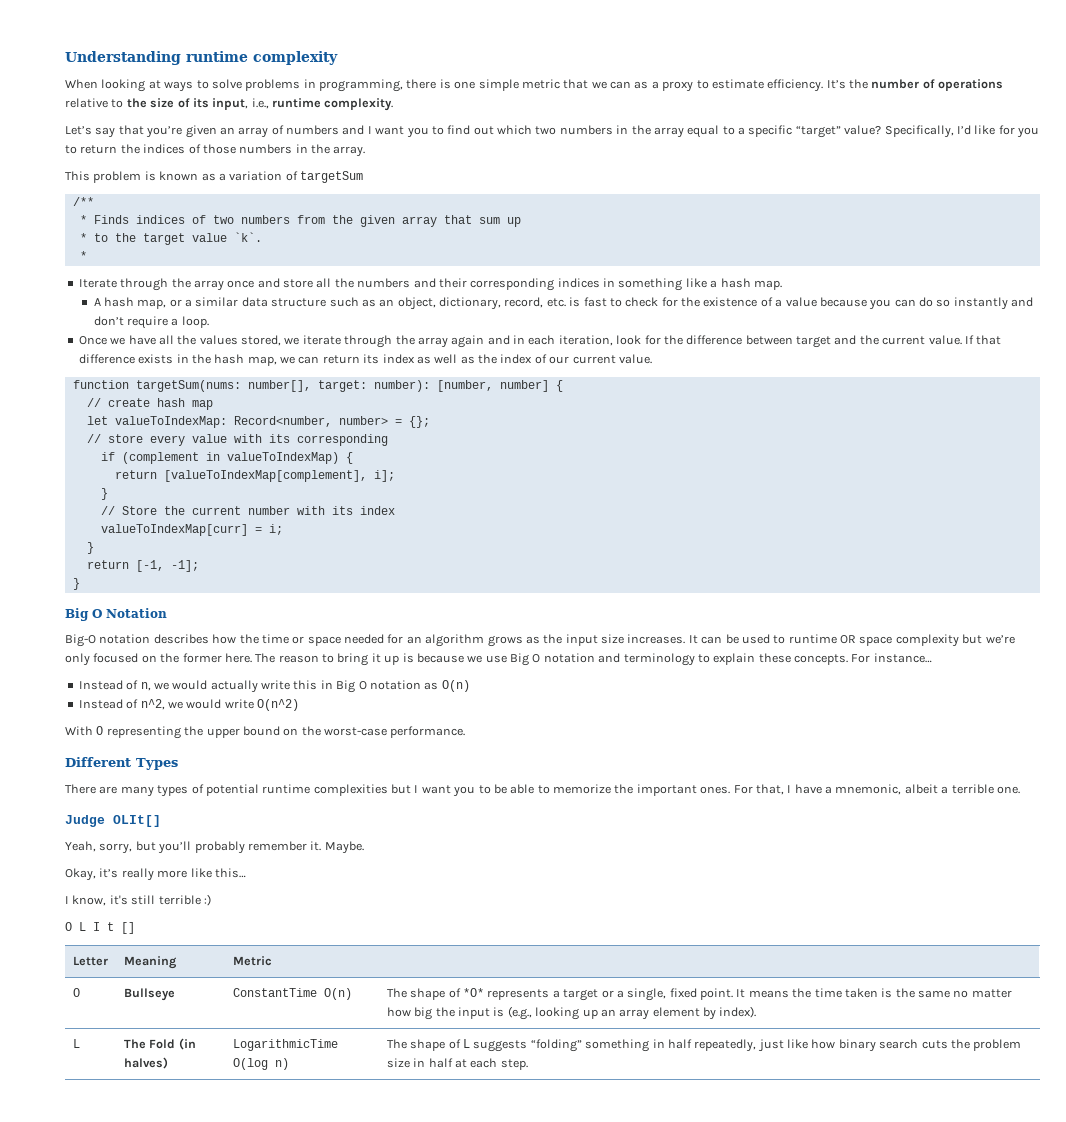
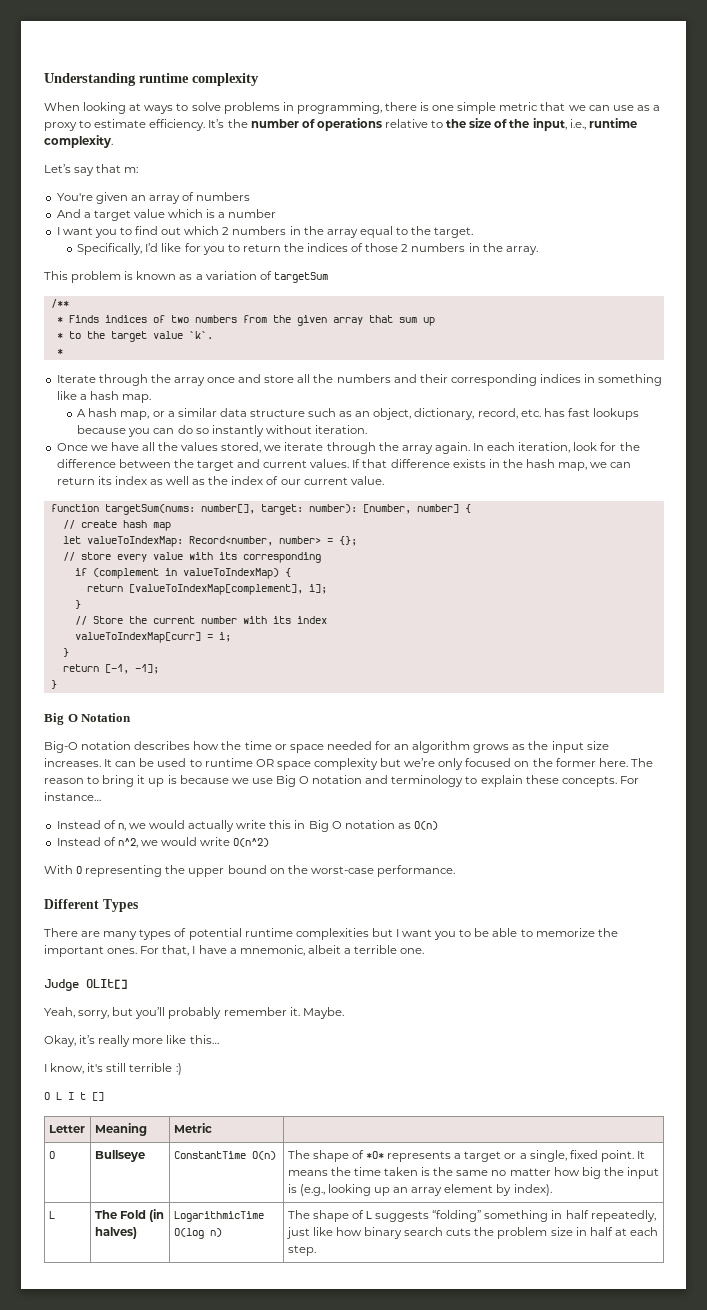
(631, 85) none -> [612,105,634,111] use
[192,98,209,108] its -> [509,119,530,128] the
[146,126,183,138] you’re -> [124,167,139,173] [56,193,93,201] m: // You're
[342,125,365,135] and -> [56,209,277,221] // And a target value which is a number //
[535,126,557,135] two -> [222,227,230,235] 2
[738,125,882,138] a specific “target” value? -> [411,226,474,238] the target. //
(236, 149) none -> [401,244,409,252] 2
[569,297,817,307] is fast to check for the existence of a value -> [543,408,639,420] has fast lookups
[1011,297,1034,307] [93,316,209,329] and don’t require a loop. -> [265,425,367,434] without iteration.
[451,335,525,348] again and in -> [434,442,485,454] again. In
(793, 340) none -> [173,459,194,468] the
[859,335,962,345] the current value. -> [263,459,350,468] current values.

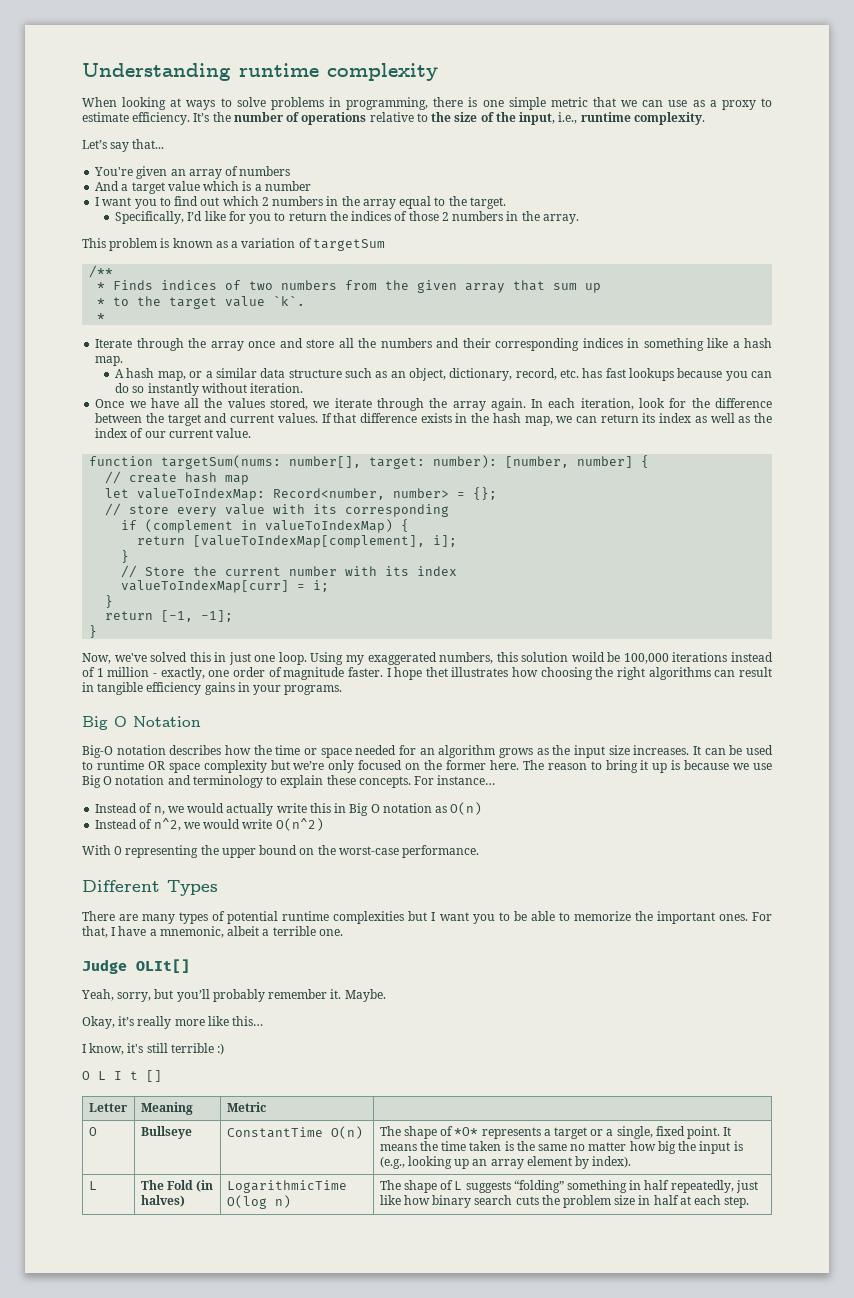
[96,164,139,173] that m: -> [132,139,165,149] that...
(57, 684) none -> [82,652,773,665] [82,667,772,680] [82,682,343,695] // Now, we've solved this in just one loop. Using my exaggerated numbers, this solution woild be 100,000 iterations instead of 1 million - exactly, one order of magnitude faster. I hope thet illustrates how choosing the right algorithms can result in tangible efficiency gains in your programs.

